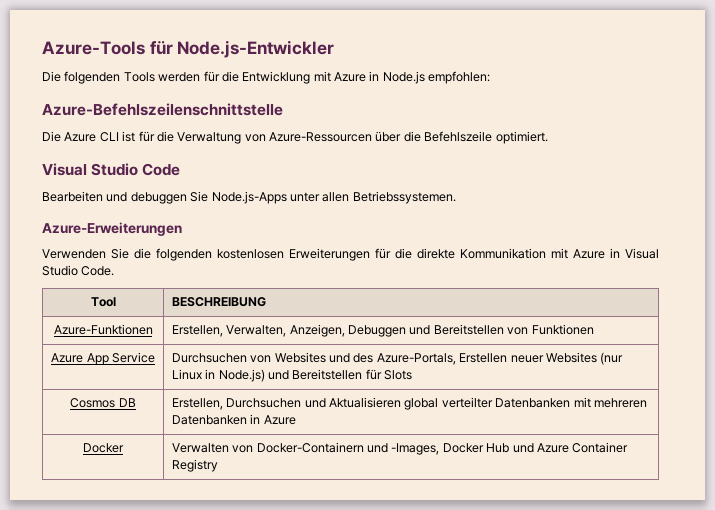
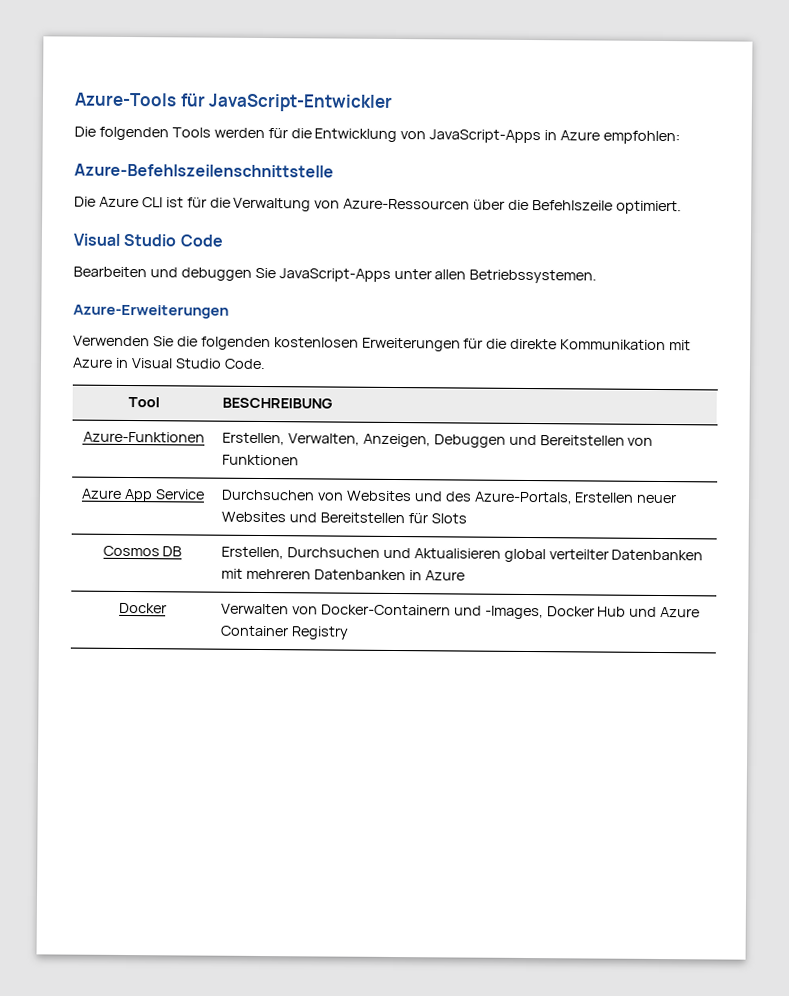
[177,40,335,58] Node.js-Entwickler -> [208,93,394,112] JavaScript-Entwickler
[313,71,425,84] mit Azure in Node.js -> [400,129,601,144] von JavaScript-Apps in Azure
[211,191,287,204] Node.js-Apps -> [278,268,391,282] JavaScript-Apps
[600,352,624,365] [171,369,265,382] (nur Linux in Node.js) -> (286, 517) none

